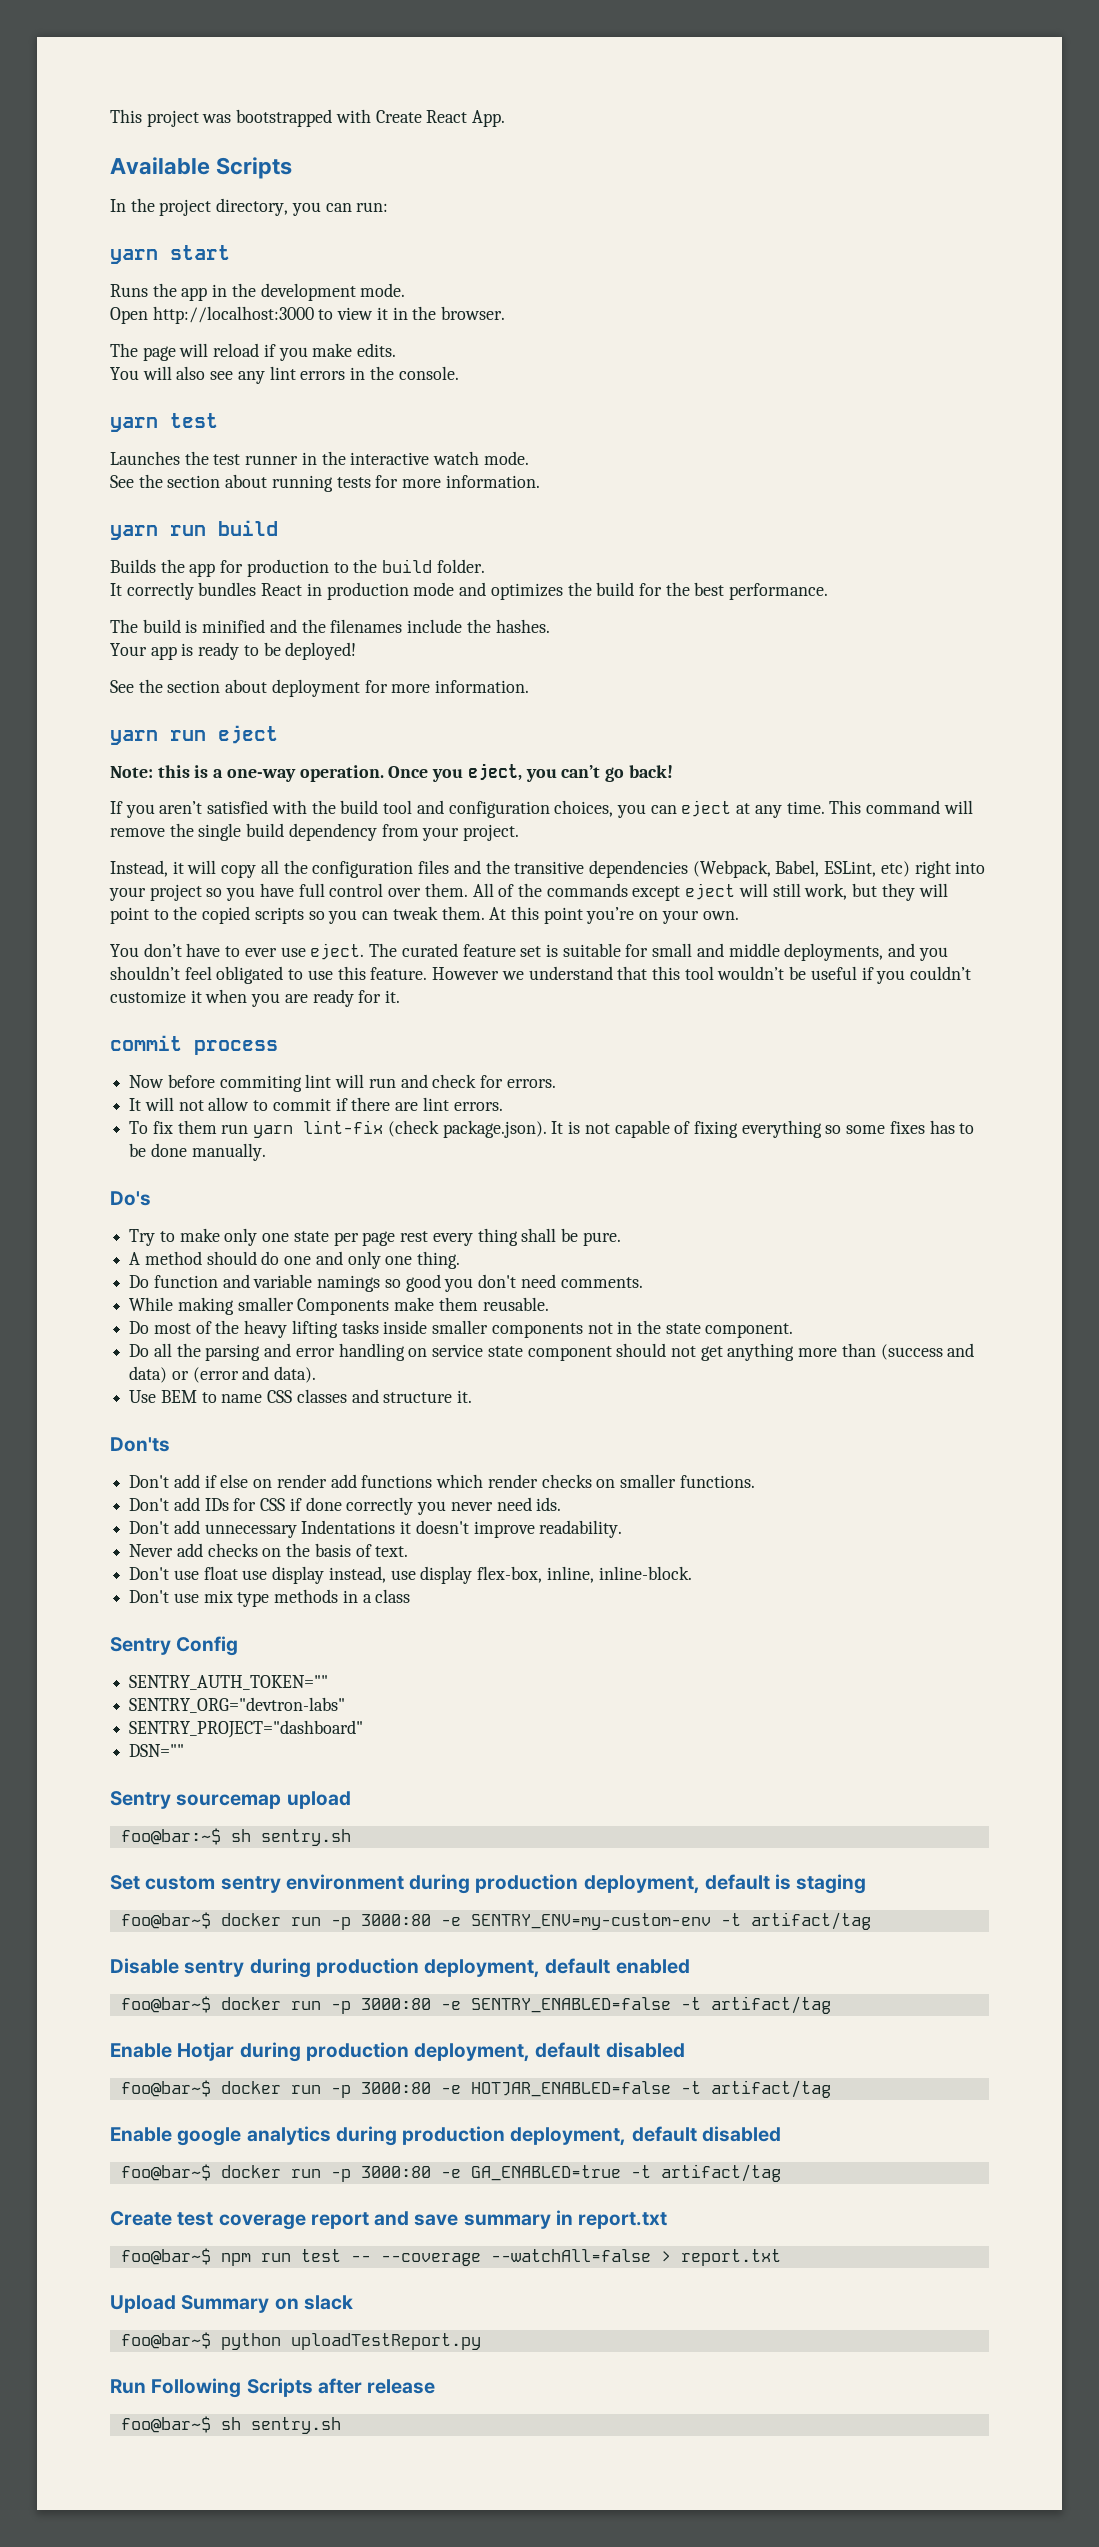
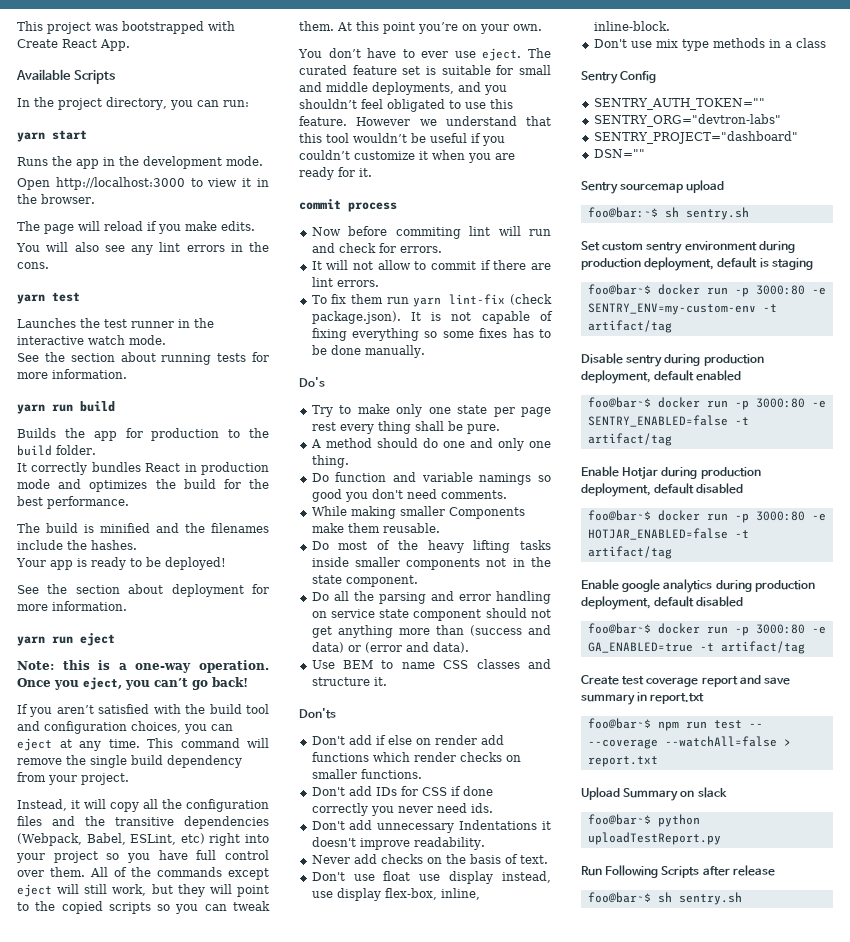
[398,366,459,380] console. -> [17,262,49,269] cons.

